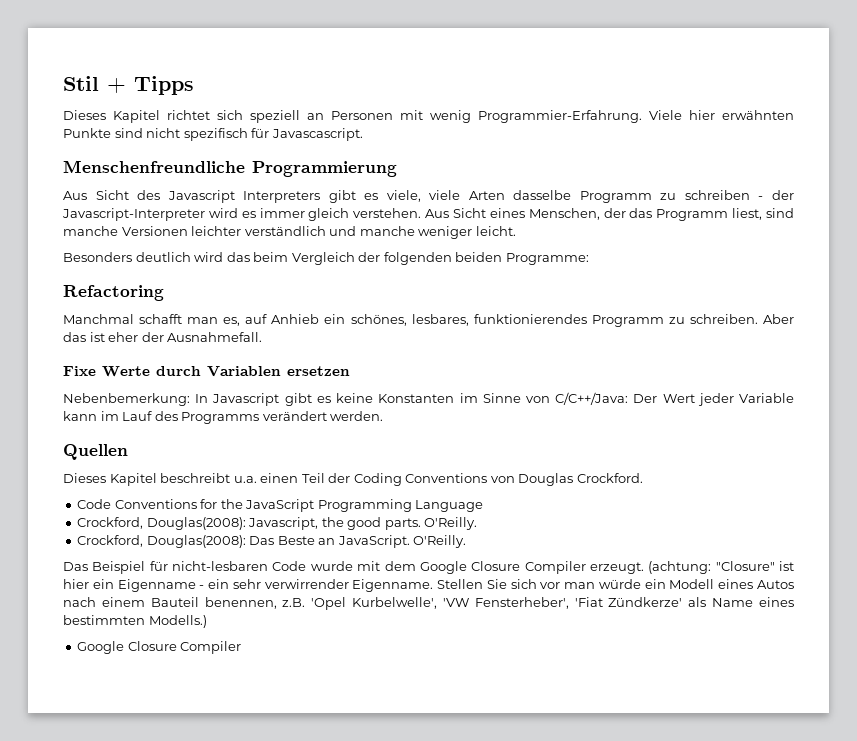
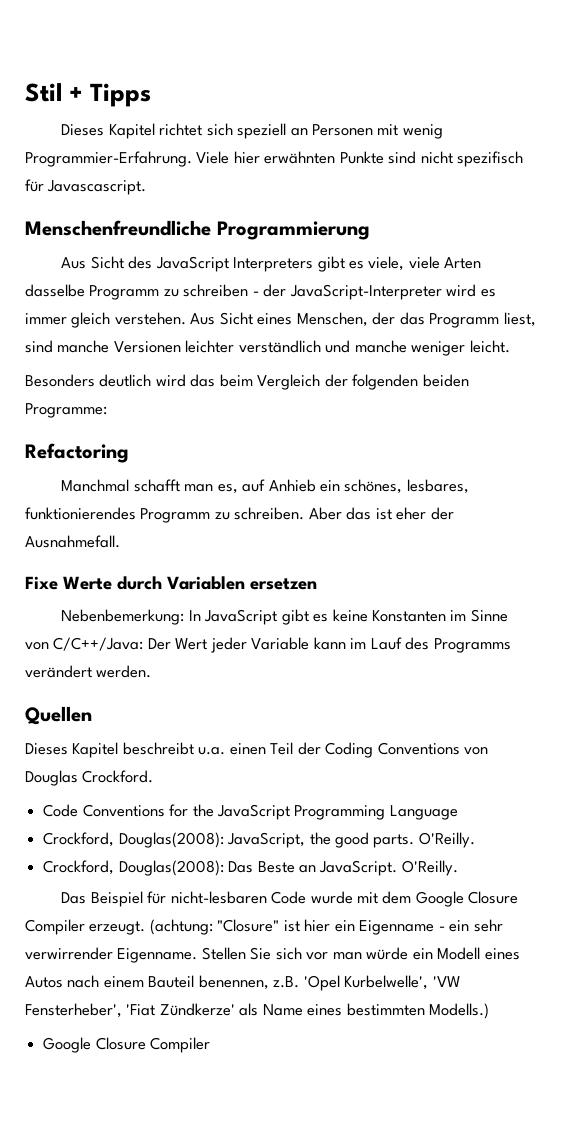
[167,190,235,203] Javascript -> [155,256,229,272] JavaScript
[62,208,205,221] Javascript-Interpreter -> [289,284,442,300] JavaScript-Interpreter
[212,393,280,406] Javascript -> [204,609,278,625] JavaScript
[248,517,319,530] Javascript, -> [227,832,306,848] JavaScript,

